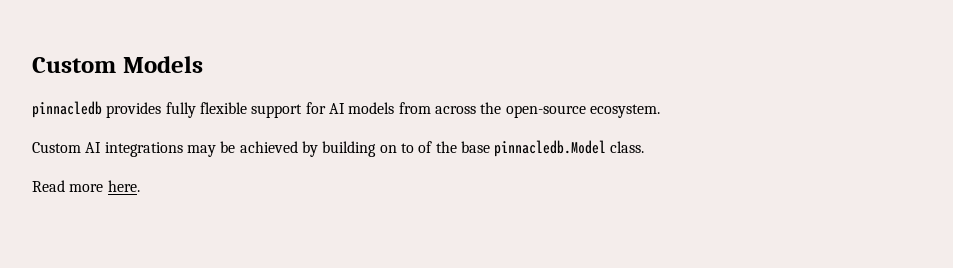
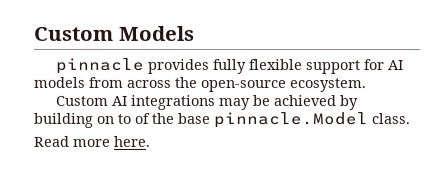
[32,101,102,118] pinnacledb -> [56,57,146,74] pinnacle
[494,140,607,157] pinnacledb.Model -> [213,111,368,129] pinnacle.Model

